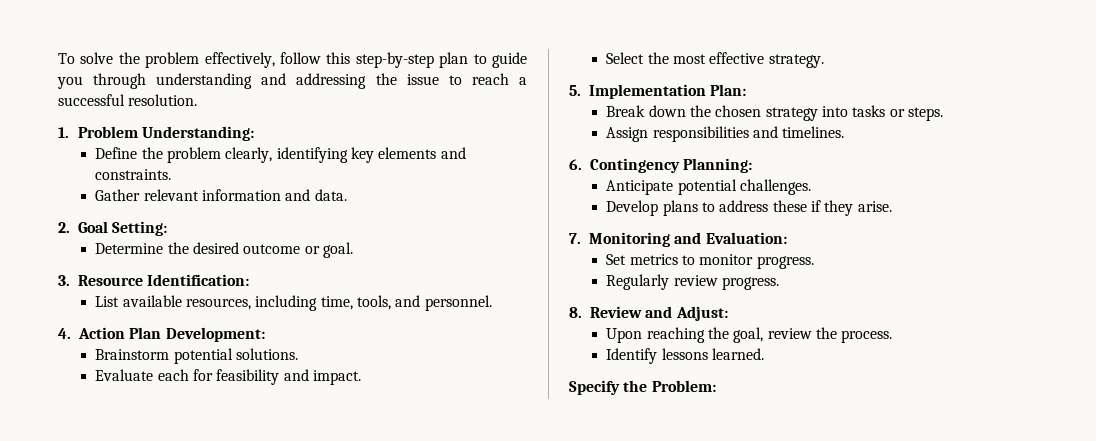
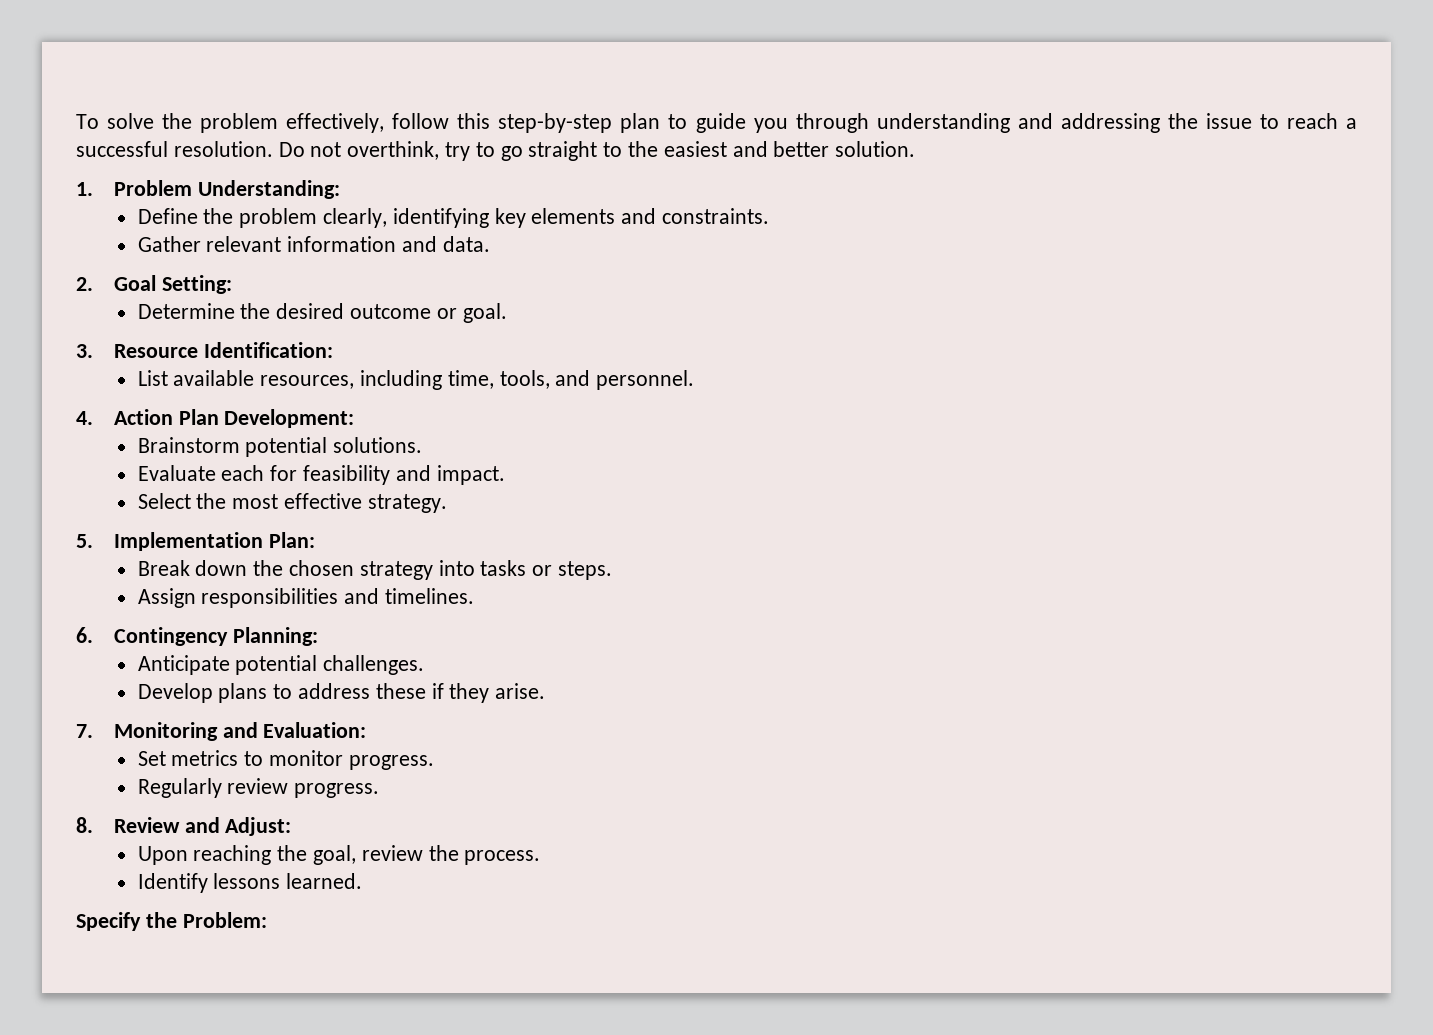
(198, 100) none -> [278,141,916,161] Do not overthink, try to go straight to the easiest and better solution.

